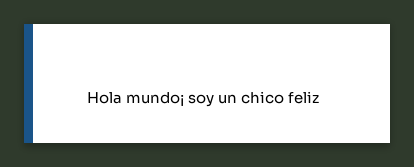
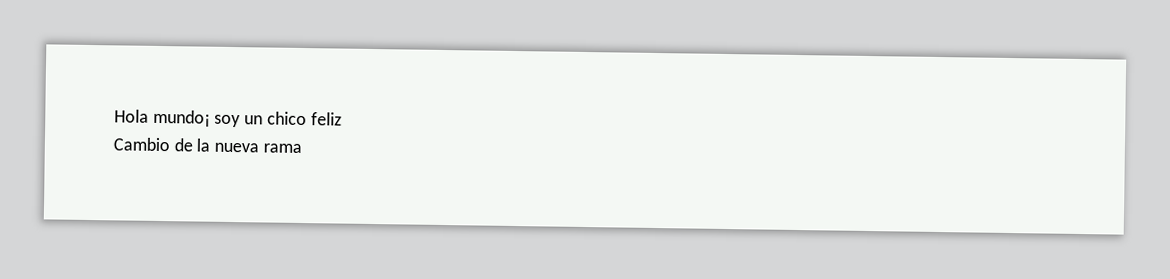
(320, 97) none -> [113,137,302,153] // Cambio de la nueva rama

